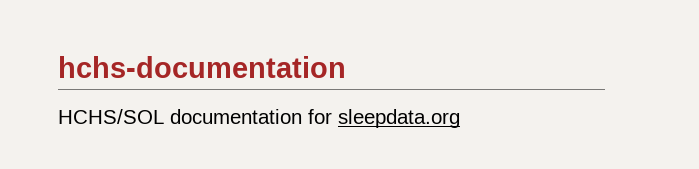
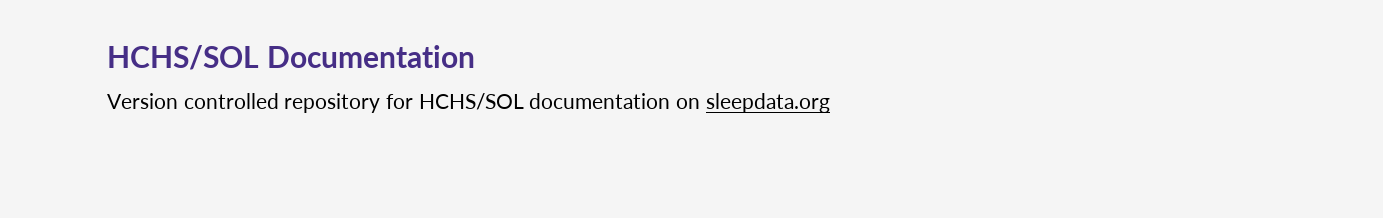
[58,56,346,78] hchs-documentation // -> [107,45,475,70] [107,93,414,113] HCHS/SOL Documentation // Version controlled repository for
[308,109,332,124] for -> [676,98,701,109] on

